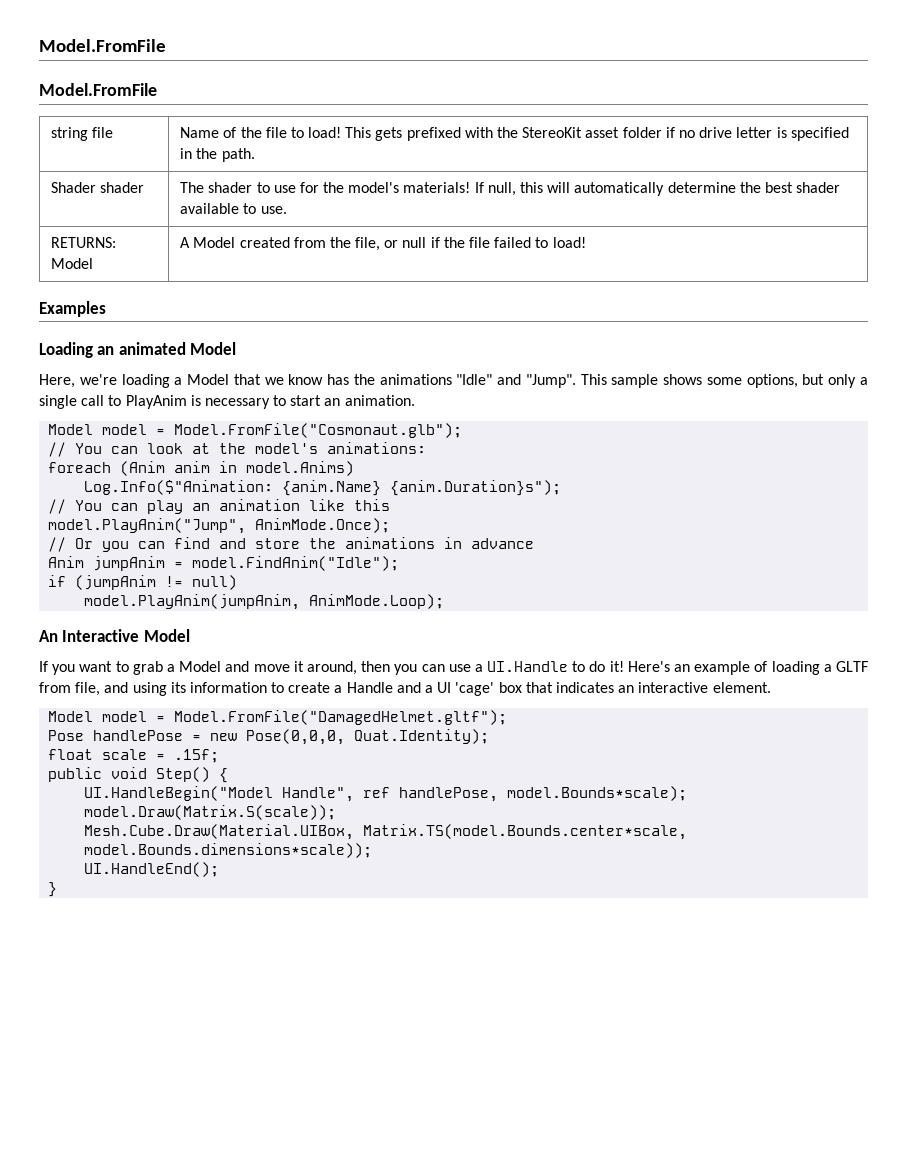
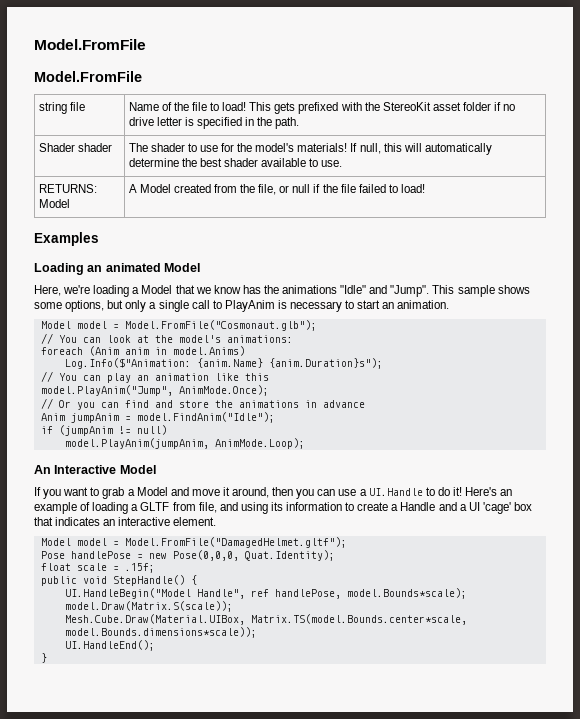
[156,767,211,782] Step() -> [112,575,185,586] StepHandle()

